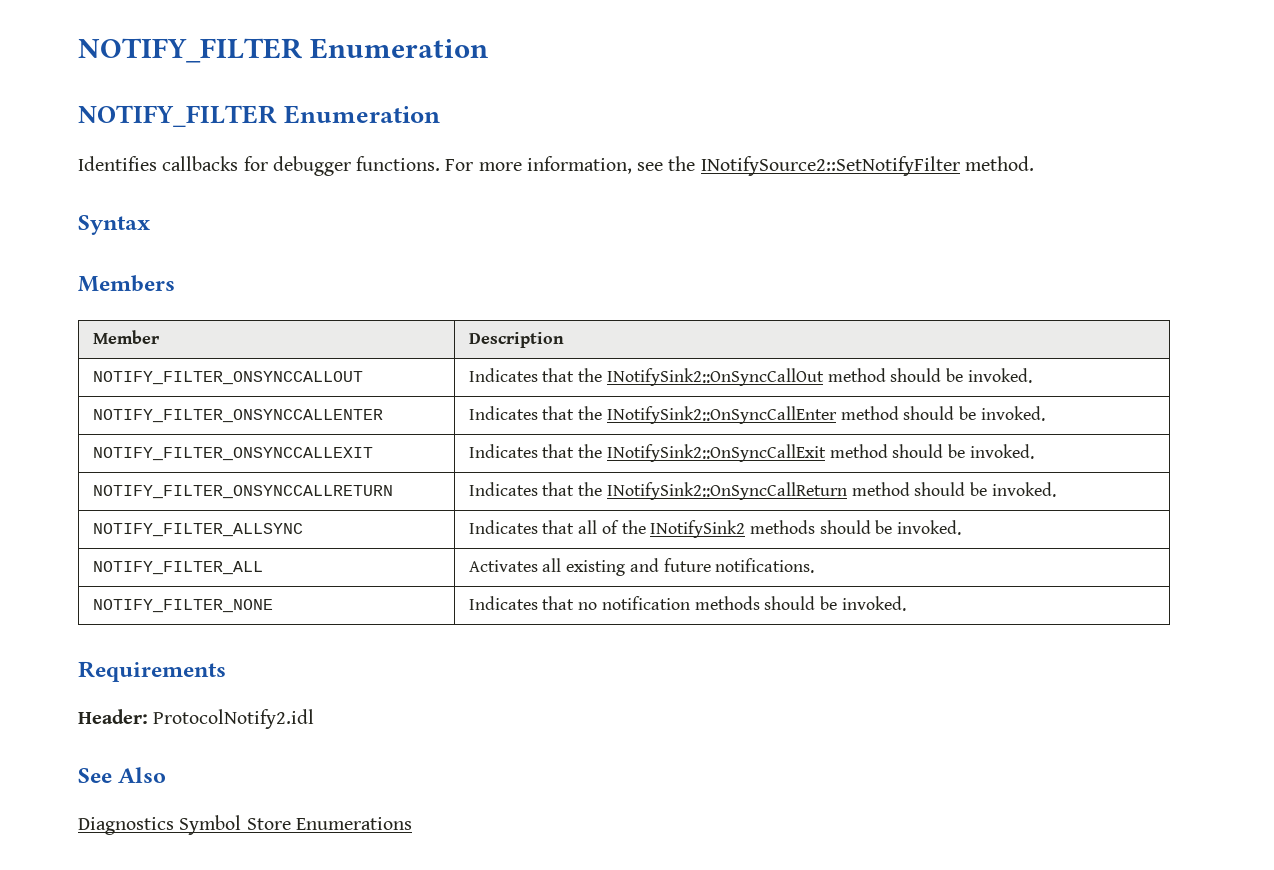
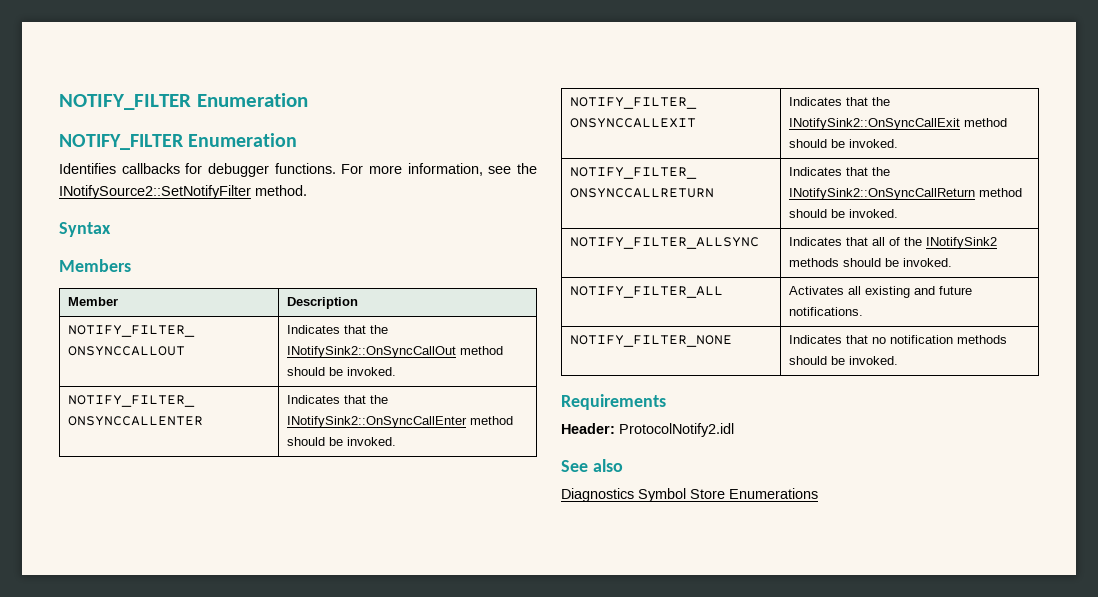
[118,767,167,783] Also -> [592,459,623,472] also

